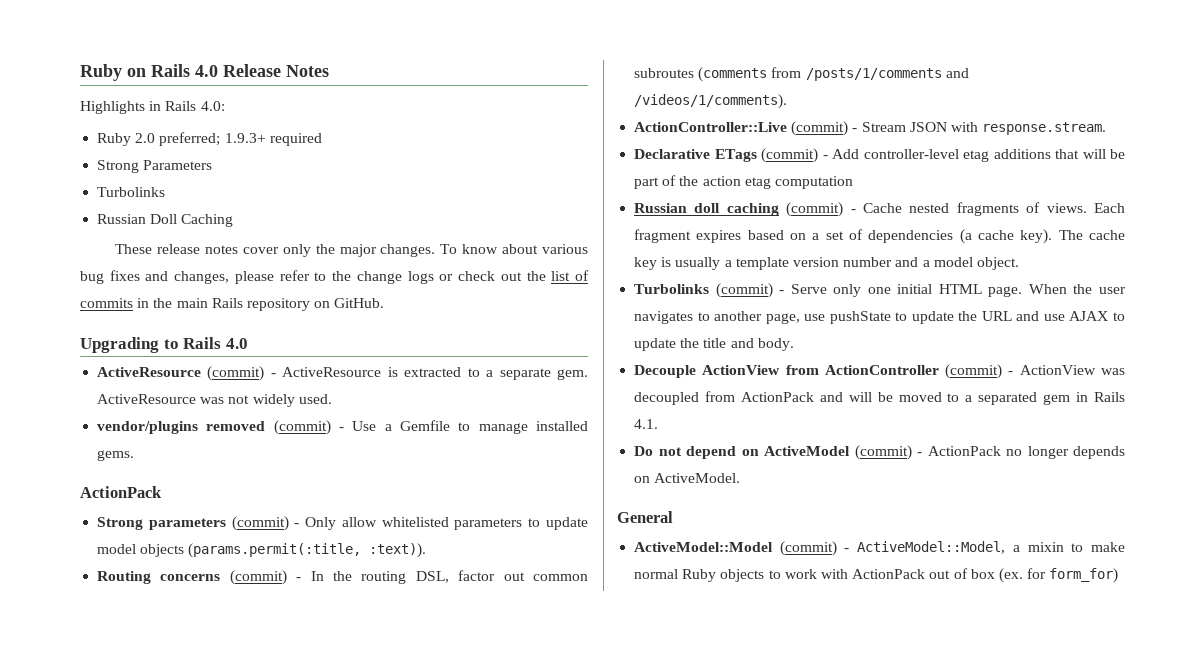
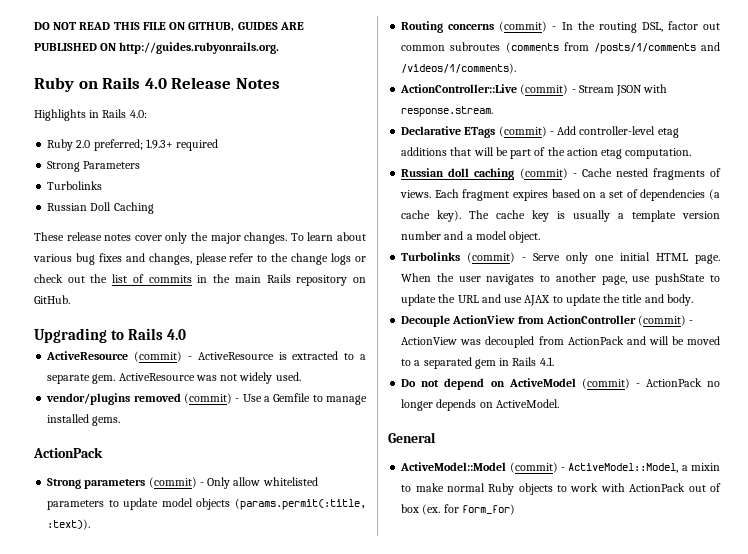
(80, 72) none -> [34,22,304,32] [34,42,280,54] DO NOT READ THIS FILE ON GITHUB, GUIDES ARE PUBLISHED ON http://guides.rubyonrails.org. //
[462,244,499,254] know -> [307,232,334,241] learn
[774,176,853,189] computation -> [625,148,692,159] computation.

